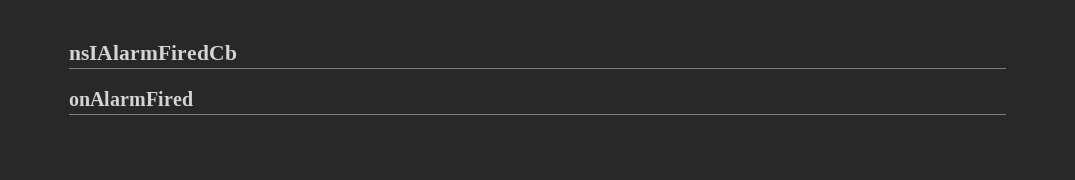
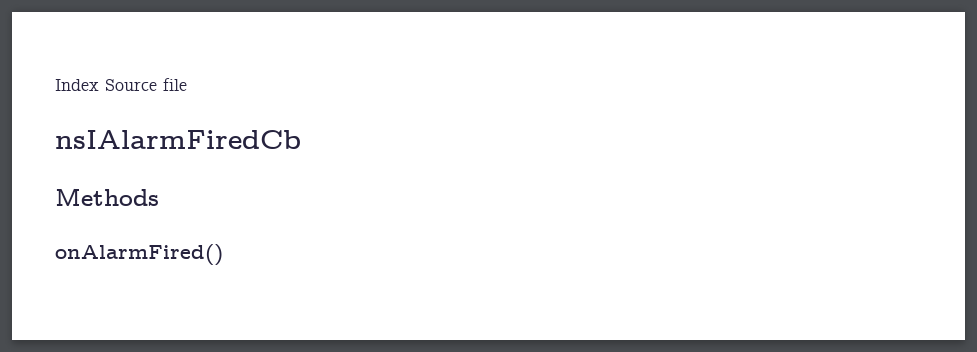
(69, 52) none -> [55,78,187,91] Index Source file //
[69,91,193,106] onAlarmFired -> [55,188,159,206] [55,244,223,266] Methods // onAlarmFired()

